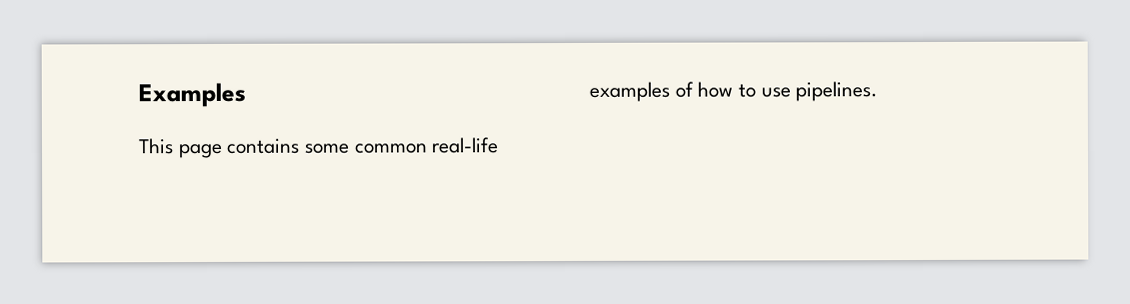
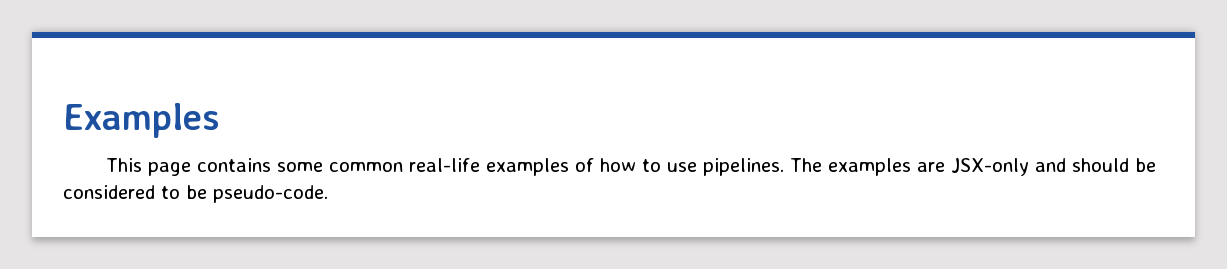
(879, 91) none -> [790,158,1157,176] [63,185,328,203] The examples are JSX-only and should be considered to be pseudo-code.

